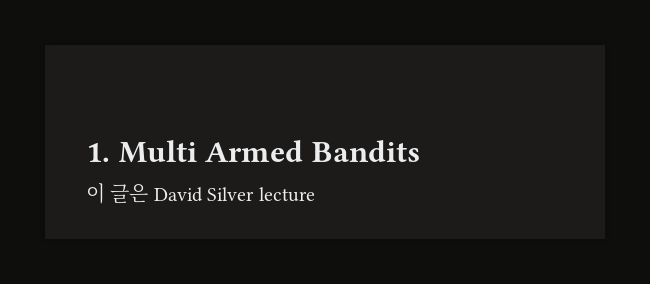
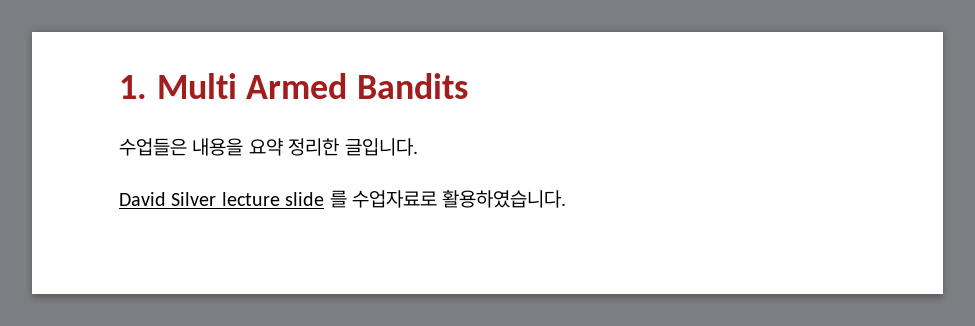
[86,183,315,204] 이 글은 David Silver lecture -> [119,138,418,156] [119,190,567,208] 수업들은 내용을 요약 정리한 글입니다. // David Silver lecture slide 를 수업자료로 활용하였습니다.

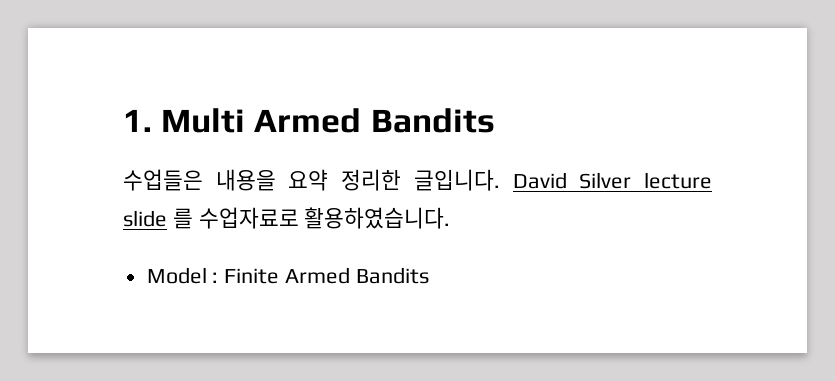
(418, 147) // -> (500, 180) none
(567, 199) none -> [146,267,429,284] // Model : Finite Armed Bandits

